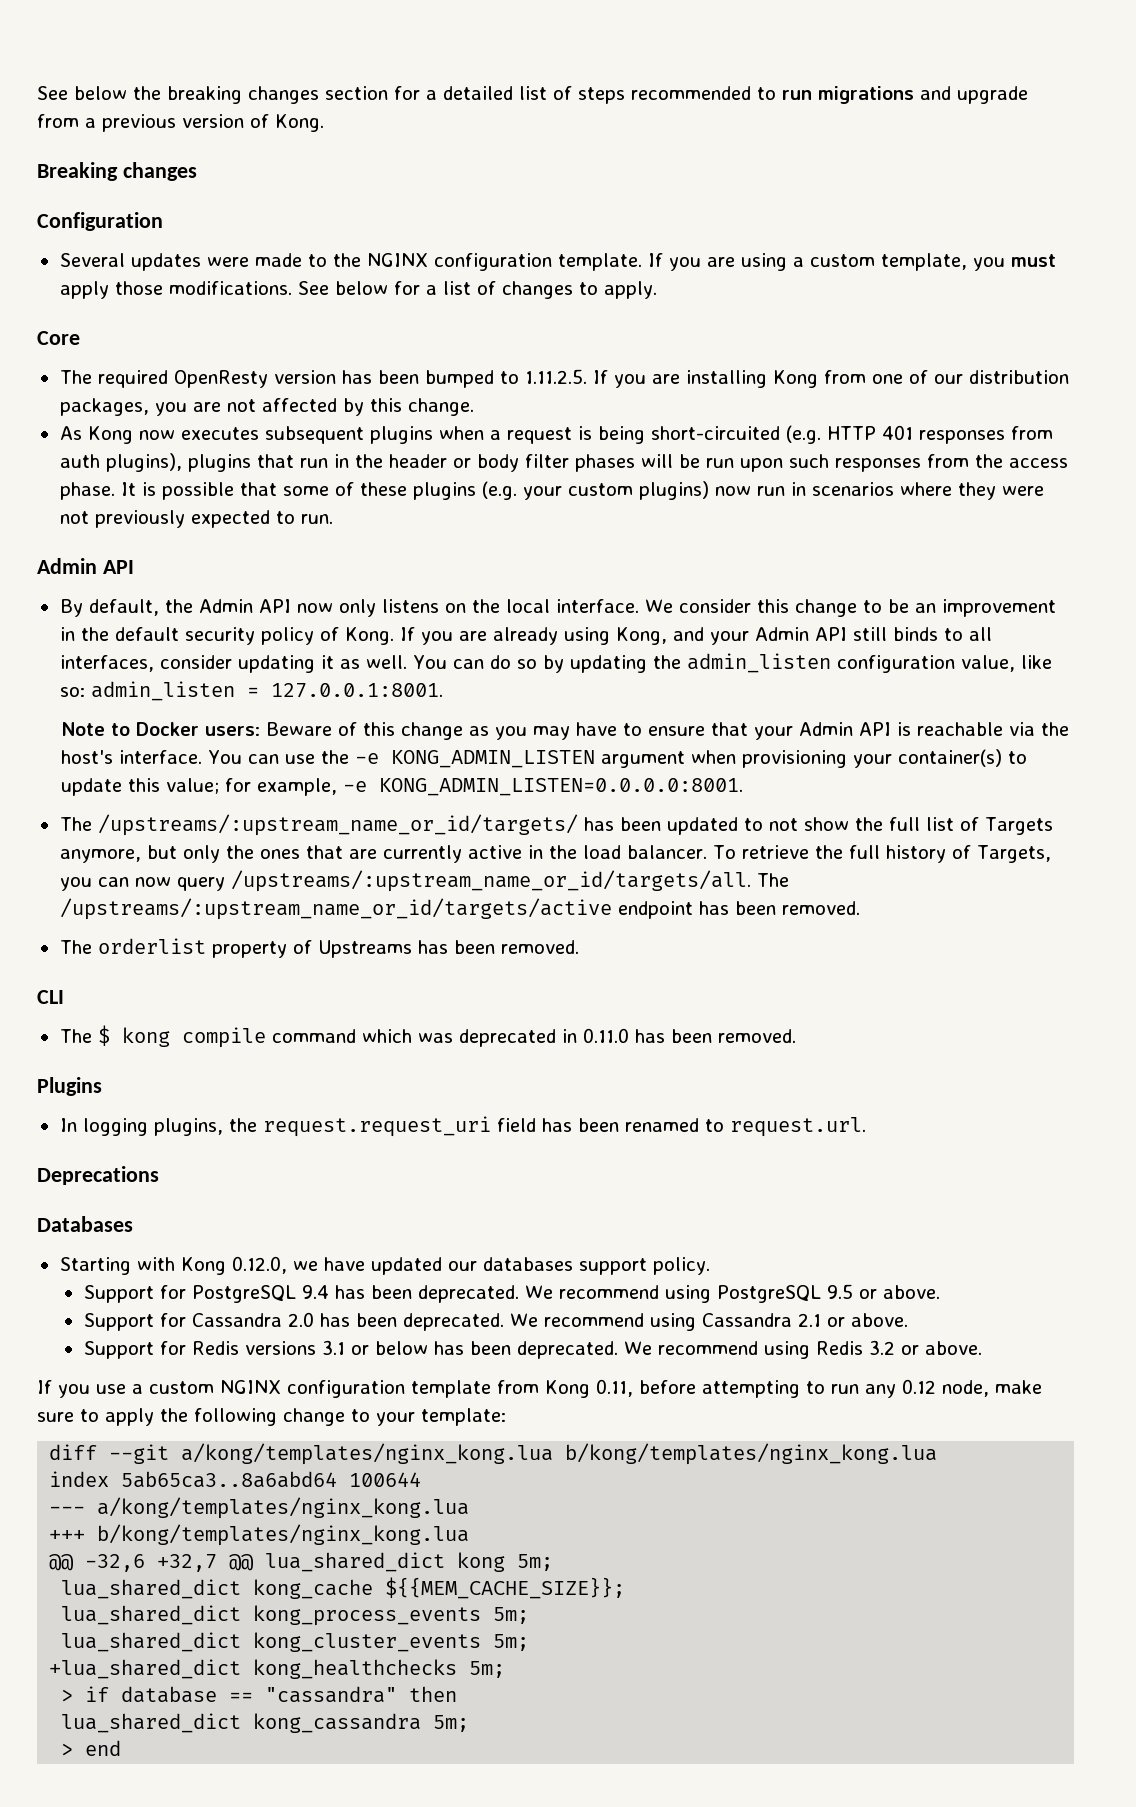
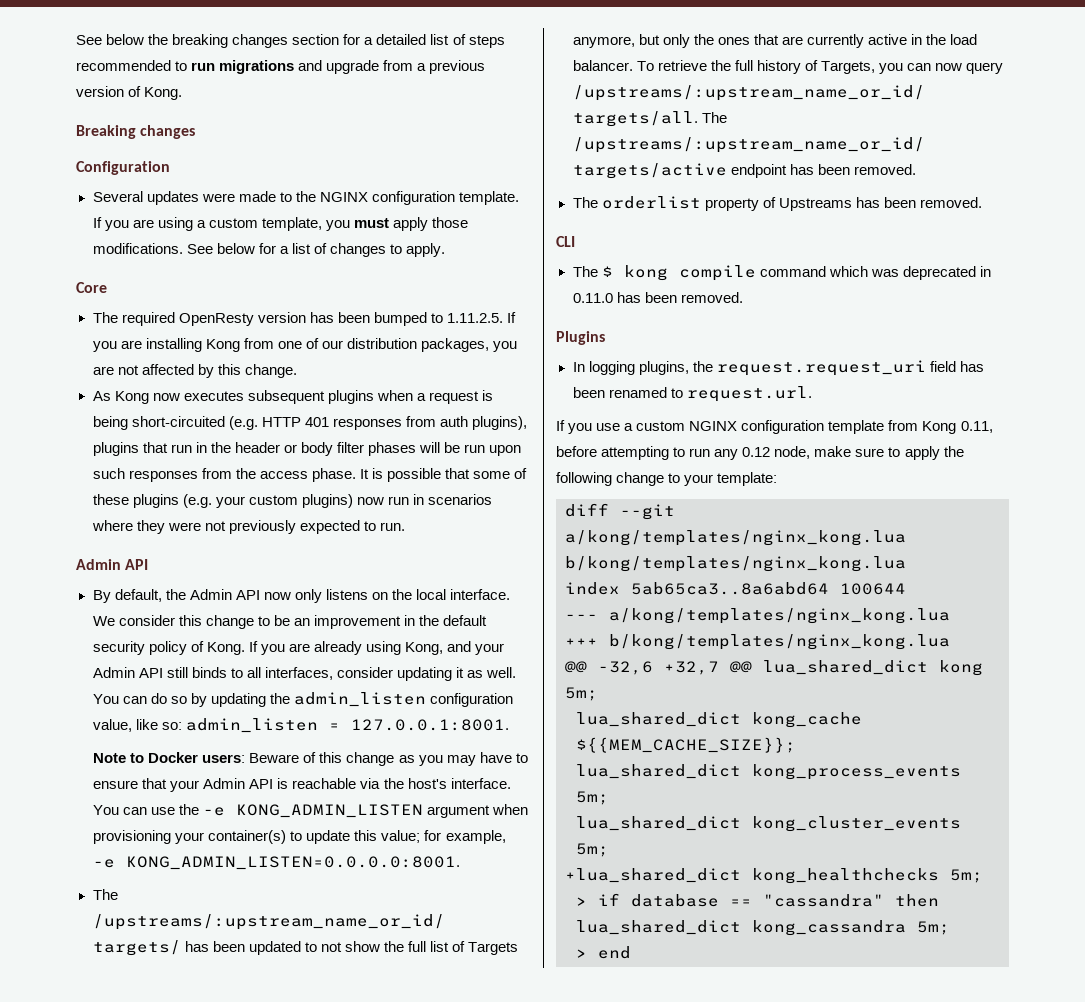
[37,1166,159,1185] [37,1216,133,1232] [59,1256,710,1275] [83,1284,940,1303] [83,1312,908,1331] [83,1340,982,1359] // Deprecations // Databases // Starting with Kong 0.12.0, we have updated our databases support policy. // Support for PostgreSQL 9.4 has been deprecated. We recommend using PostgreSQL 9.5 or above. // Support for Cassandra 2.0 has been deprecated. We recommend using Cassandra 2.1 or above. // Support for Redis versions 3.1 or below has been deprecated. We recommend using Redis 3.2 or above. -> (812, 394) none

